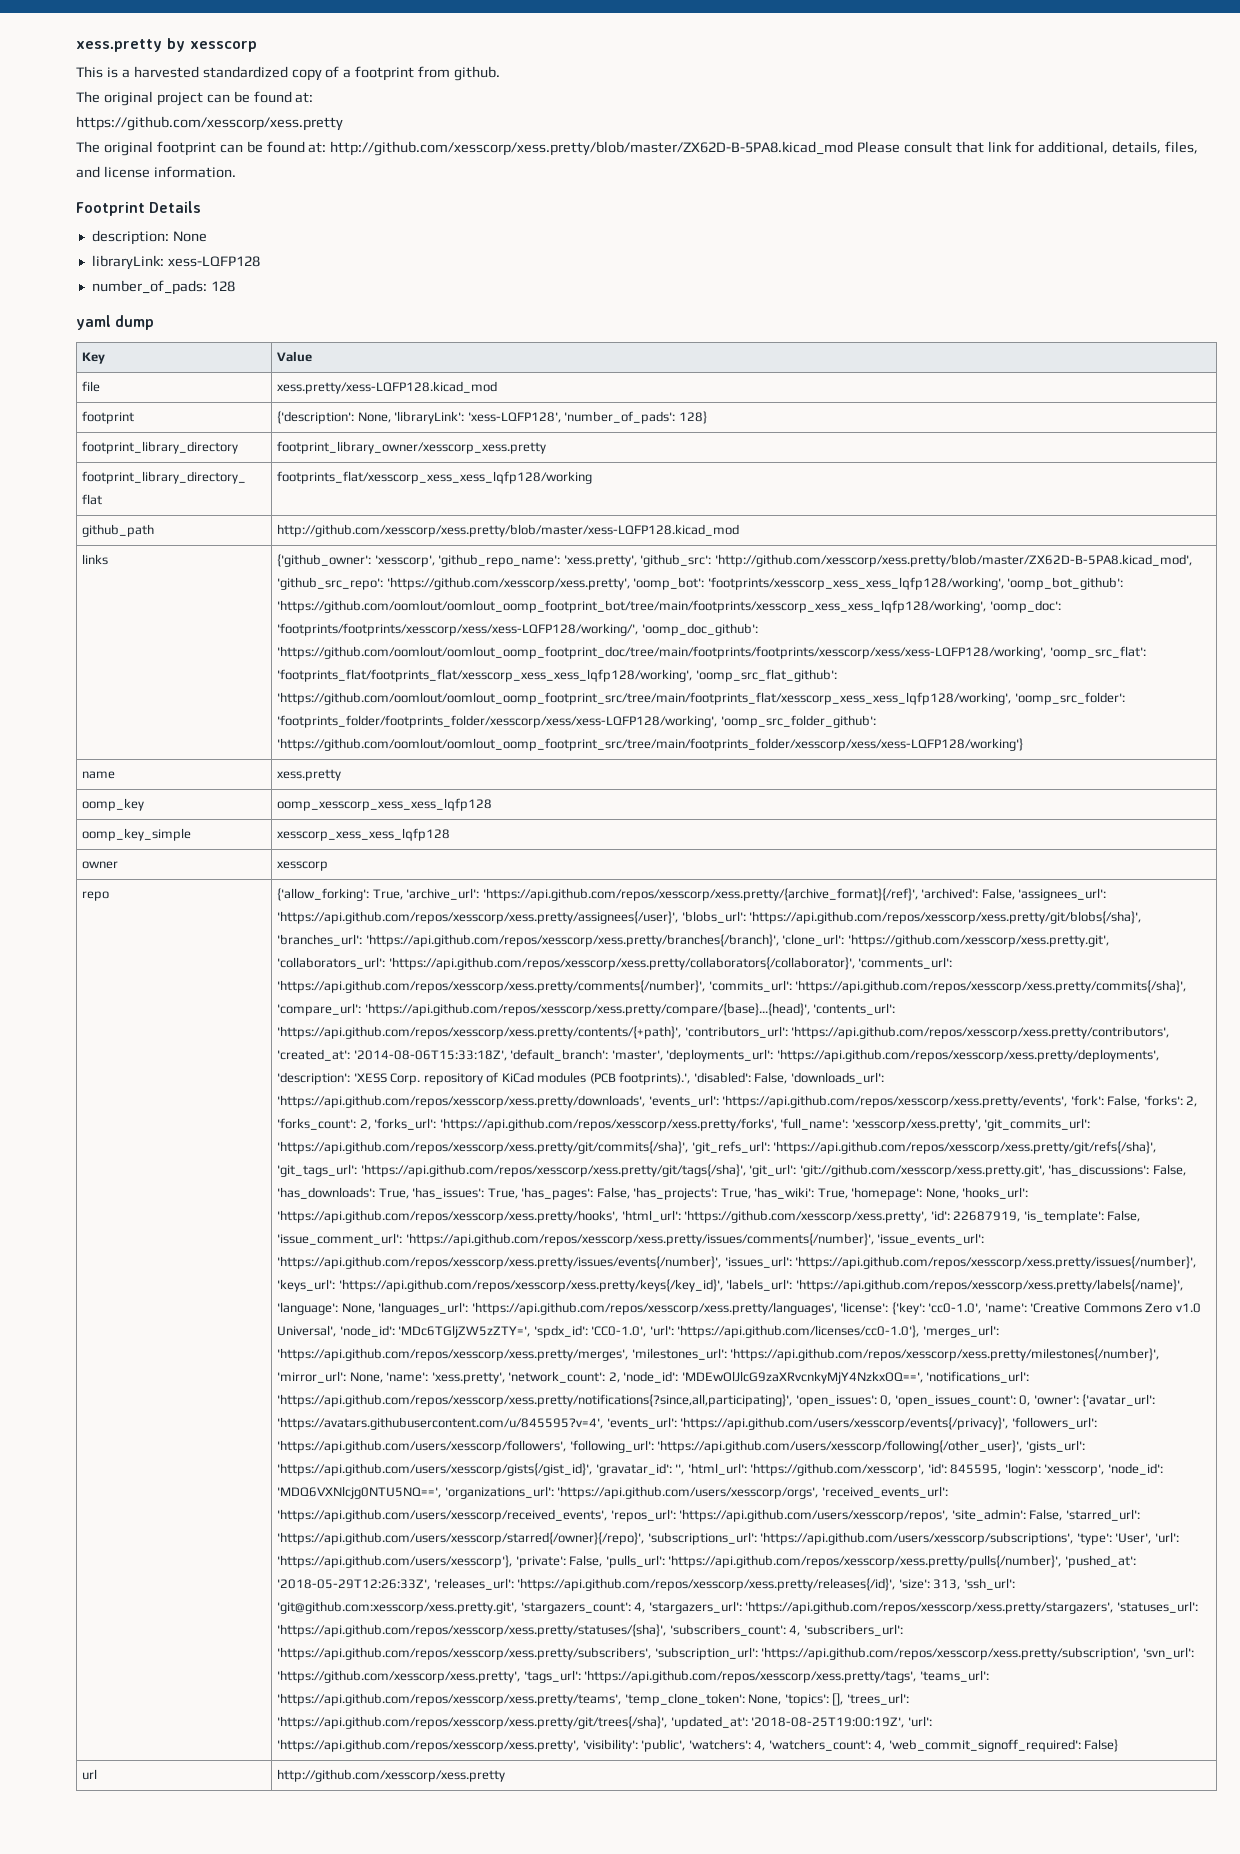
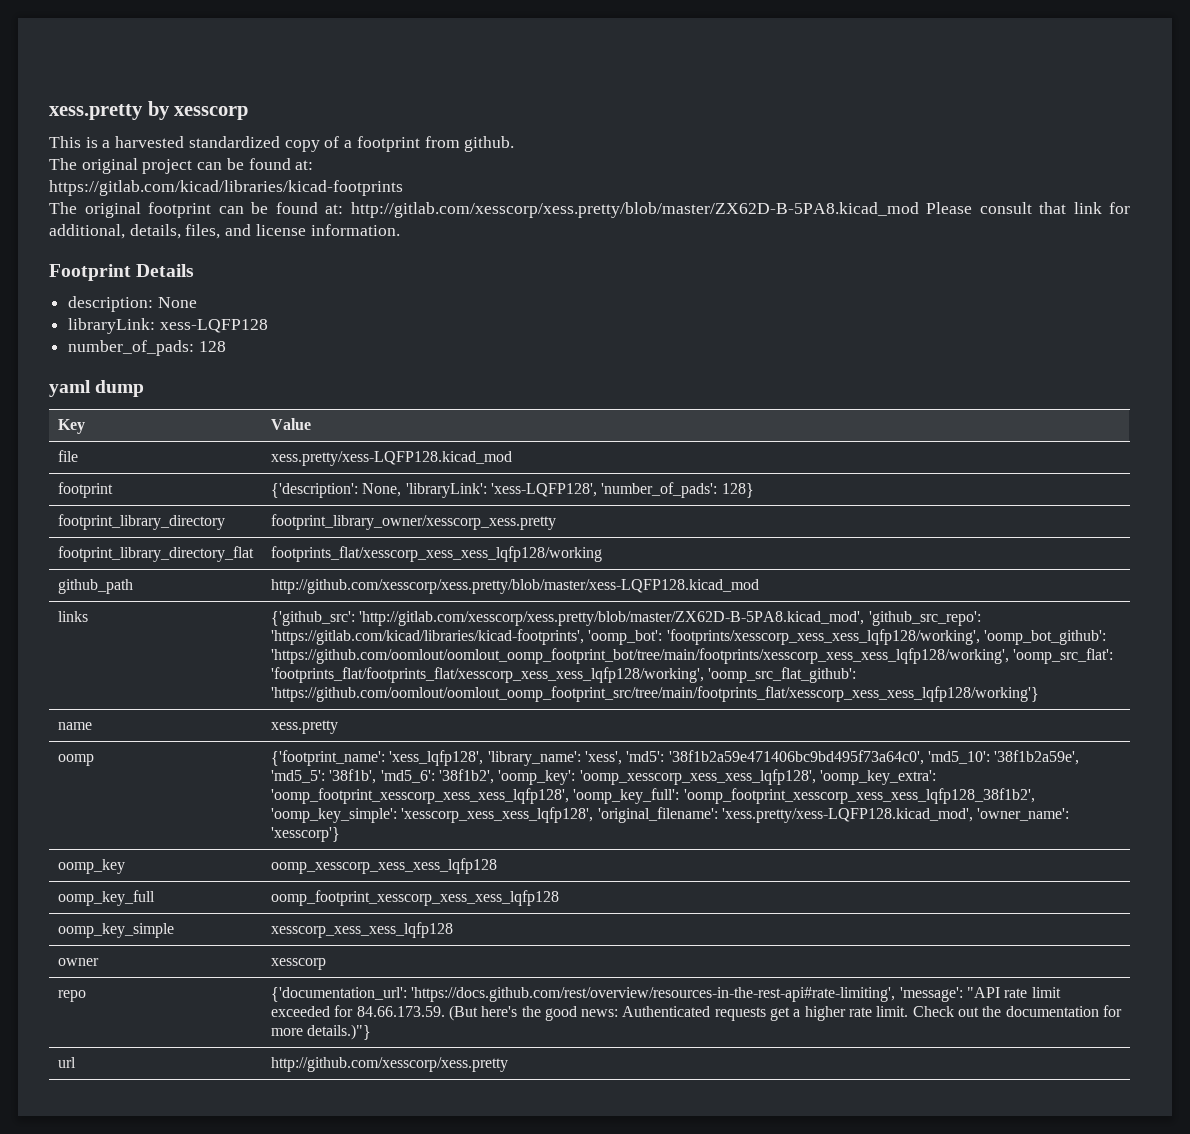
[76,116,343,131] https://github.com/xesscorp/xess.pretty -> [49,180,403,196] https://gitlab.com/kicad/libraries/kicad-footprints
[330,141,854,156] http://github.com/xesscorp/xess.pretty/blob/master/ZX62D-B-5PA8.kicad_mod -> [350,202,919,218] http://gitlab.com/xesscorp/xess.pretty/blob/master/ZX62D-B-5PA8.kicad_mod
[277,554,1192,567] [277,577,1124,590] [277,600,1061,613] [277,623,758,636] [277,646,1146,659] [277,669,837,682] [277,692,1125,705] [277,715,876,728] [277,738,1024,751] [82,771,116,779] [277,769,342,781] {'github_owner': 'xesscorp', 'github_repo_name': 'xess.pretty', 'github_src': 'http://github.com/xesscorp/xess.pretty/blob/master/ZX62D-B-5PA8.kicad_mod', 'github_src_repo': 'https://github.com/xesscorp/xess.pretty', 'oomp_bot': 'footprints/xesscorp_xess_xess_lqfp128/working', 'oomp_bot_github': 'https://github.com/oomlout/oomlout_oomp_footprint_bot/tree/main/footprints/xesscorp_xess_xess_lqfp128/working', 'oomp_doc': 'footprints/footprints/xesscorp/xess/xess-LQFP128/working/', 'oomp_doc_github': 'https://github.com/oomlout/oomlout_oomp_footprint_doc/tree/main/footprints/footprints/xesscorp/xess/xess-LQFP128/working', 'oomp_src_flat': 'footprints_flat/footprints_flat/xesscorp_xess_xess_lqfp128/working', 'oomp_src_flat_github': 'https://github.com/oomlout/oomlout_oomp_footprint_src/tree/main/footprints_flat/xesscorp_xess_xess_lqfp128/working', 'oomp_src_folder': 'footprints_folder/footprints_folder/xesscorp/xess/xess-LQFP128/working', 'oomp_src_folder_github': 'https://github.com/oomlout/oomlout_oomp_footprint_src/tree/main/footprints_folder/xesscorp/xess/xess-LQFP128/working'} // name | xess.pretty -> [270,611,981,626] [270,629,1106,645] [270,648,1114,664] [270,667,857,683] [270,686,1039,702] [57,722,92,730] [270,720,338,734] [57,754,94,766] [270,750,1080,766] [270,769,936,785] [270,788,1035,804] [270,807,1070,823] [270,827,340,842] {'github_src': 'http://gitlab.com/xesscorp/xess.pretty/blob/master/ZX62D-B-5PA8.kicad_mod', 'github_src_repo': 'https://gitlab.com/kicad/libraries/kicad-footprints', 'oomp_bot': 'footprints/xesscorp_xess_xess_lqfp128/working', 'oomp_bot_github': 'https://github.com/oomlout/oomlout_oomp_footprint_bot/tree/main/footprints/xesscorp_xess_xess_lqfp128/working', 'oomp_src_flat': 'footprints_flat/footprints_flat/xesscorp_xess_xess_lqfp128/working', 'oomp_src_flat_github': 'https://github.com/oomlout/oomlout_oomp_footprint_src/tree/main/footprints_flat/xesscorp_xess_xess_lqfp128/working'} // name | xess.pretty // oomp | {'footprint_name': 'xess_lqfp128', 'library_name': 'xess', 'md5': '38f1b2a59e471406bc9bd495f73a64c0', 'md5_10': '38f1b2a59e', 'md5_5': '38f1b', 'md5_6': '38f1b2', 'oomp_key': 'oomp_xesscorp_xess_xess_lqfp128', 'oomp_key_extra': 'oomp_footprint_xesscorp_xess_xess_lqfp128', 'oomp_key_full': 'oomp_footprint_xesscorp_xess_xess_lqfp128_38f1b2', 'oomp_key_simple': 'xesscorp_xess_xess_lqfp128', 'original_filename': 'xess.pretty/xess-LQFP128.kicad_mod', 'owner_name': 'xesscorp'}
(493, 804) none -> [57,890,155,906] [270,890,559,906] // oomp_key_full | oomp_footprint_xesscorp_xess_xess_lqfp128
[277,888,1107,901] [277,911,1142,924] [277,934,1109,947] [277,957,953,970] [277,980,1187,993] [277,1003,896,1016] [277,1026,1170,1039] [277,1049,1159,1062] [277,1072,884,1085] [277,1095,1198,1108] [277,1118,1091,1131] [277,1141,1157,1154] [277,1164,1186,1177] [277,1187,1029,1200] [277,1210,1141,1223] [277,1233,985,1246] [277,1256,1197,1269] [277,1279,1183,1292] [277,1302,1201,1315] [277,1325,999,1338] [277,1348,1160,1361] [277,1371,1030,1384] [277,1394,1156,1407] [277,1417,1097,1430] [277,1440,1085,1453] [277,1463,1163,1476] [277,1486,948,1499] [277,1509,1140,1522] [277,1532,1179,1545] [277,1555,1136,1568] [277,1578,1015,1591] [277,1601,1198,1614] [277,1624,903,1637] [277,1647,1194,1660] [277,1670,989,1683] [277,1693,909,1706] [277,1716,932,1729] [277,1739,1119,1752] {'allow_forking': True, 'archive_url': 'https://api.github.com/repos/xesscorp/xess.pretty/{archive_format}{/ref}', 'archived': False, 'assignees_url': 'https://api.github.com/repos/xesscorp/xess.pretty/assignees{/user}', 'blobs_url': 'https://api.github.com/repos/xesscorp/xess.pretty/git/blobs{/sha}', 'branches_url': 'https://api.github.com/repos/xesscorp/xess.pretty/branches{/branch}', 'clone_url': 'https://github.com/xesscorp/xess.pretty.git', 'collaborators_url': 'https://api.github.com/repos/xesscorp/xess.pretty/collaborators{/collaborator}', 'comments_url': 'https://api.github.com/repos/xesscorp/xess.pretty/comments{/number}', 'commits_url': 'https://api.github.com/repos/xesscorp/xess.pretty/commits{/sha}', 'compare_url': 'https://api.github.com/repos/xesscorp/xess.pretty/compare/{base}...{head}', 'contents_url': 'https://api.github.com/repos/xesscorp/xess.pretty/contents/{+path}', 'contributors_url': 'https://api.github.com/repos/xesscorp/xess.pretty/contributors', 'created_at': '2014-08-06T15:33:18Z', 'default_branch': 'master', 'deployments_url': 'https://api.github.com/repos/xesscorp/xess.pretty/deployments', 'description': 'XESS Corp. repository of KiCad modules (PCB footprints).', 'disabled': False, 'downloads_url': 'https://api.github.com/repos/xesscorp/xess.pretty/downloads', 'events_url': 'https://api.github.com/repos/xesscorp/xess.pretty/events', 'fork': False, 'forks': 2, 'forks_count': 2, 'forks_url': 'https://api.github.com/repos/xesscorp/xess.pretty/forks', 'full_name': 'xesscorp/xess.pretty', 'git_commits_url': 'https://api.github.com/repos/xesscorp/xess.pretty/git/commits{/sha}', 'git_refs_url': 'https://api.github.com/repos/xesscorp/xess.pretty/git/refs{/sha}', 'git_tags_url': 'https://api.github.com/repos/xesscorp/xess.pretty/git/tags{/sha}', 'git_url': 'git://github.com/xesscorp/xess.pretty.git', 'has_discussions': False, 'has_downloads': True, 'has_issues': True, 'has_pages': False, 'has_projects': True, 'has_wiki': True, 'homepage': None, 'hooks_url': 'https://api.github.com/repos/xesscorp/xess.pretty/hooks', 'html_url': 'https://github.com/xesscorp/xess.pretty', 'id': 22687919, 'is_template': False, 'issue_comment_url': 'https://api.github.com/repos/xesscorp/xess.pretty/issues/comments{/number}', 'issue_events_url': 'https://api.github.com/repos/xesscorp/xess.pretty/issues/events{/number}', 'issues_url': 'https://api.github.com/repos/xesscorp/xess.pretty/issues{/number}', 'keys_url': 'https://api.github.com/repos/xesscorp/xess.pretty/keys{/key_id}', 'labels_url': 'https://api.github.com/repos/xesscorp/xess.pretty/labels{/name}', 'language': None, 'languages_url': 'https://api.github.com/repos/xesscorp/xess.pretty/languages', 'license': {'key': 'cc0-1.0', 'name': 'Creative Commons Zero v1.0 Universal', 'node_id': 'MDc6TGljZW5zZTY=', 'spdx_id': 'CC0-1.0', 'url': 'https://api.github.com/licenses/cc0-1.0'}, 'merges_url': 'https://api.github.com/repos/xesscorp/xess.pretty/merges', 'milestones_url': 'https://api.github.com/repos/xesscorp/xess.pretty/milestones{/number}', 'mirror_url': None, 'name': 'xess.pretty', 'network_count': 2, 'node_id': 'MDEwOlJlcG9zaXRvcnkyMjY4NzkxOQ==', 'notifications_url': 'https://api.github.com/repos/xesscorp/xess.pretty/notifications{?since,all,participating}', 'open_issues': 0, 'open_issues_count': 0, 'owner': {'avatar_url': 'https://avatars.githubusercontent.com/u/845595?v=4', 'events_url': 'https://api.github.com/users/xesscorp/events{/privacy}', 'followers_url': 'https://api.github.com/users/xesscorp/followers', 'following_url': 'https://api.github.com/users/xesscorp/following{/other_user}', 'gists_url': 'https://api.github.com/users/xesscorp/gists{/gist_id}', 'gravatar_id': '', 'html_url': 'https://github.com/xesscorp', 'id': 845595, 'login': 'xesscorp', 'node_id': 'MDQ6VXNlcjg0NTU5NQ==', 'organizations_url': 'https://api.github.com/users/xesscorp/orgs', 'received_events_url': 'https://api.github.com/users/xesscorp/received_events', 'repos_url': 'https://api.github.com/users/xesscorp/repos', 'site_admin': False, 'starred_url': 'https://api.github.com/users/xesscorp/starred{/owner}{/repo}', 'subscriptions_url': 'https://api.github.com/users/xesscorp/subscriptions', 'type': 'User', 'url': 'https://api.github.com/users/xesscorp'}, 'private': False, 'pulls_url': 'https://api.github.com/repos/xesscorp/xess.pretty/pulls{/number}', 'pushed_at': '2018-05-29T12:26:33Z', 'releases_url': 'https://api.github.com/repos/xesscorp/xess.pretty/releases{/id}', 'size': 313, 'ssh_url': 'git@github.com:xesscorp/xess.pretty.git', 'stargazers_count': 4, 'stargazers_url': 'https://api.github.com/repos/xesscorp/xess.pretty/stargazers', 'statuses_url': 'https://api.github.com/repos/xesscorp/xess.pretty/statuses/{sha}', 'subscribers_count': 4, 'subscribers_url': 'https://api.github.com/repos/xesscorp/xess.pretty/subscribers', 'subscription_url': 'https://api.github.com/repos/xesscorp/xess.pretty/subscription', 'svn_url': 'https://github.com/xesscorp/xess.pretty', 'tags_url': 'https://api.github.com/repos/xesscorp/xess.pretty/tags', 'teams_url': 'https://api.github.com/repos/xesscorp/xess.pretty/teams', 'temp_clone_token': None, 'topics': [], 'trees_url': 'https://api.github.com/repos/xesscorp/xess.pretty/git/trees{/sha}', 'updated_at': '2018-08-25T19:00:19Z', 'url': 'https://api.github.com/repos/xesscorp/xess.pretty', 'visibility': 'public', 'watchers': 4, 'watchers_count': 4, 'web_commit_signoff_required': False} -> [270,987,1061,1002] [270,1005,1123,1021] [270,1024,372,1040] {'documentation_url': 'https://docs.github.com/rest/overview/resources-in-the-rest-api#rate-limiting', 'message': "API rate limit exceeded for 84.66.173.59. (But here's the good news: Authenticated requests get a higher rate limit. Check out the documentation for more details.)"}

